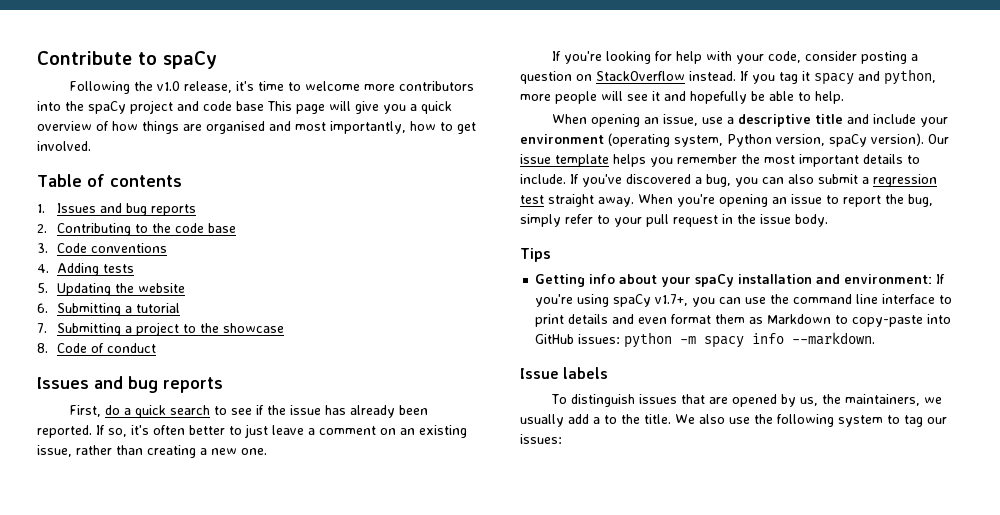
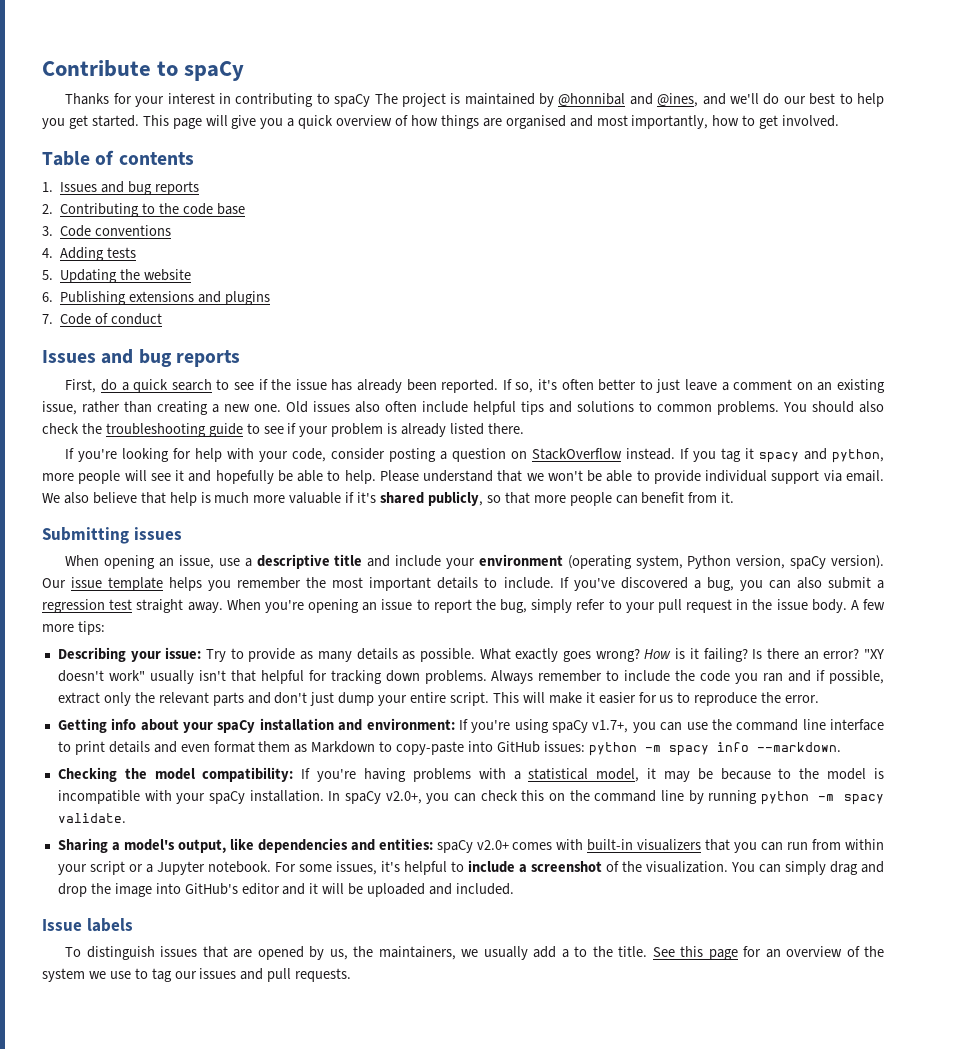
[68,81,474,94] [37,100,264,114] Following the v1.0 release, it's time to welcome more contributors into the spaCy project and code base -> [65,93,885,107] [42,115,139,129] Thanks for your interest in contributing to spaCy The project is maintained by @honnibal and @ines, and we'll do our best to help you get started.
[57,303,181,316] [37,322,285,336] [37,343,48,353] Submitting a tutorial // 7. Submitting a project to the showcase // 8. -> [60,291,270,305] [42,314,53,324] Publishing extensions and plugins // 7.
(267, 451) none -> [286,401,884,415] [42,423,524,437] Old issues also often include helpful tips and solutions to common problems. You should also check the troubleshooting guide to see if your problem is already listed there.
(844, 97) none -> [379,470,884,484] [42,491,735,506] [42,527,182,544] Please understand that we won't be able to provide individual support via email. We also believe that help is much more valuable if it's shared publicly, so that more people can benefit from it. // Submitting issues
[520,248,551,262] // Tips -> [850,599,885,610] [42,621,105,635] [57,647,885,662] [57,670,884,684] [57,692,820,706] A few more tips: // Describing your issue: Try to provide as many details as possible. What exactly goes wrong? How is it failing? Is there an error? "XY doesn't work" usually isn't that helpful for tracking down problems. Always remember to include the code you ran and if possible, extract only the relevant parts and don't just dump your entire script. This will make it easier for us to reproduce the error.
(876, 338) none -> [57,767,884,782] [57,790,884,805] [57,813,126,823] [57,838,885,853] [57,860,884,875] [57,883,514,897] // Checking the model compatibility: If you're having problems with a statistical model, it may be because to the model is incompatible with your spaCy installation. In spaCy v2.0+, you can check this on the command line by running python -m spacy validate. // Sharing a model's output, like dependencies and entities: spaCy v2.0+ comes with built-in visualizers that you can run from within your script or a Jupyter notebook. For some issues, it's helpful to include a screenshot of the visualization. You can simply drag and drop the image into GitHub's editor and it will be uploaded and included.
[675,414,947,427] [520,434,562,444] We also use the following system to tag our issues: -> [652,946,884,960] [42,968,352,982] See this page for an overview of the system we use to tag our issues and pull requests.

